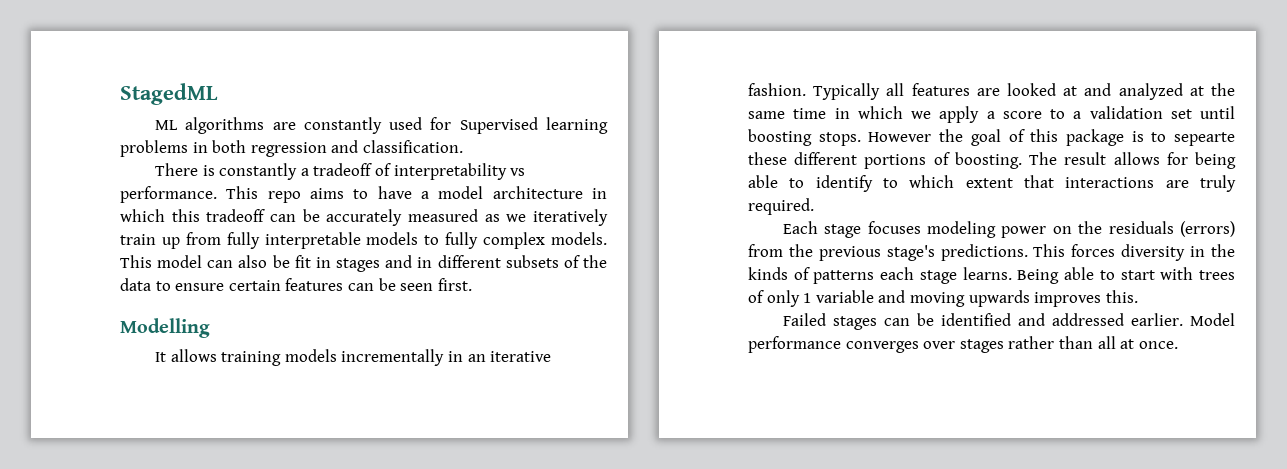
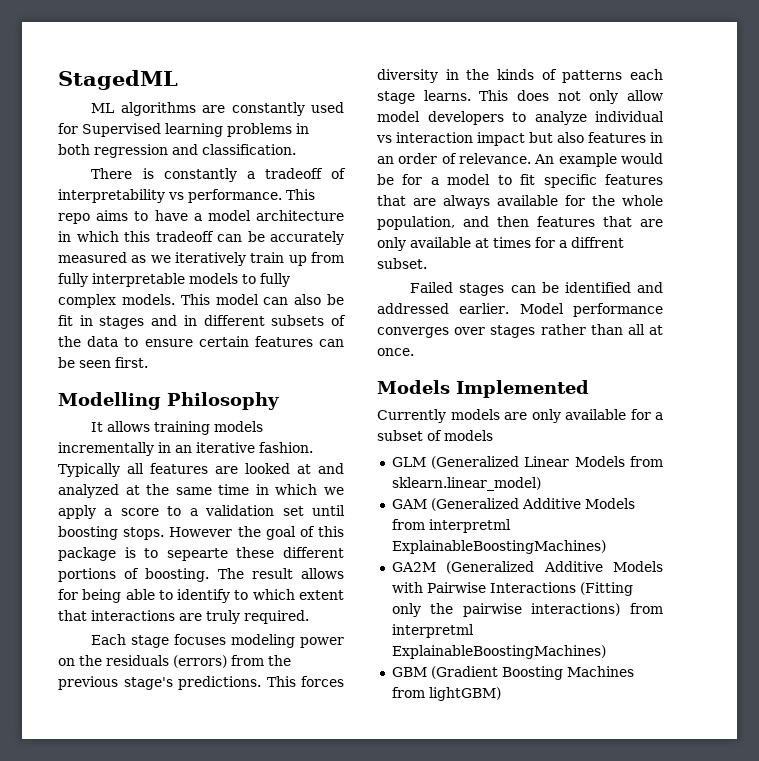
(210, 328) none -> [167,392,279,410] Philosophy
[1017,267,1235,284] [748,290,1138,307] Being able to start with trees of only 1 variable and moving upwards improves this. -> [479,90,663,104] [377,111,664,125] [376,132,663,146] [377,153,663,167] [377,174,663,188] [377,195,663,209] [377,216,663,230] [377,237,624,251] [377,258,427,269] This does not only allow model developers to analyze individual vs interaction impact but also features in an order of relevance. An example would be for a model to fit specific features that are always available for the whole population, and then features that are only available at times for a diffrent subset.
(1178, 345) none -> [377,380,589,398] [377,409,663,423] [377,430,493,441] [391,456,663,469] [391,477,541,491] [391,498,635,511] [391,519,511,533] [391,540,606,554] [391,561,663,574] [391,582,633,596] [391,603,663,617] [391,624,474,638] [391,645,606,659] [391,666,634,680] [391,687,501,701] // Models Implemented // Currently models are only available for a subset of models // GLM (Generalized Linear Models from sklearn.linear_model) // GAM (Generalized Additive Models from interpretml ExplainableBoostingMachines) // GA2M (Generalized Additive Models with Pairwise Interactions (Fitting only the pairwise interactions) from interpretml ExplainableBoostingMachines) // GBM (Gradient Boosting Machines from lightGBM)

